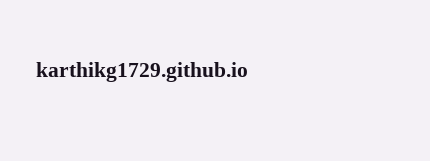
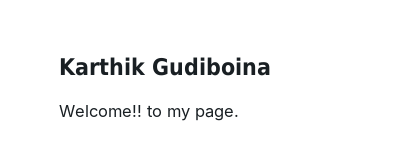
[36,62,248,82] karthikg1729.github.io -> [59,57,271,76] [59,105,239,121] Karthik Gudiboina // Welcome!! to my page.

